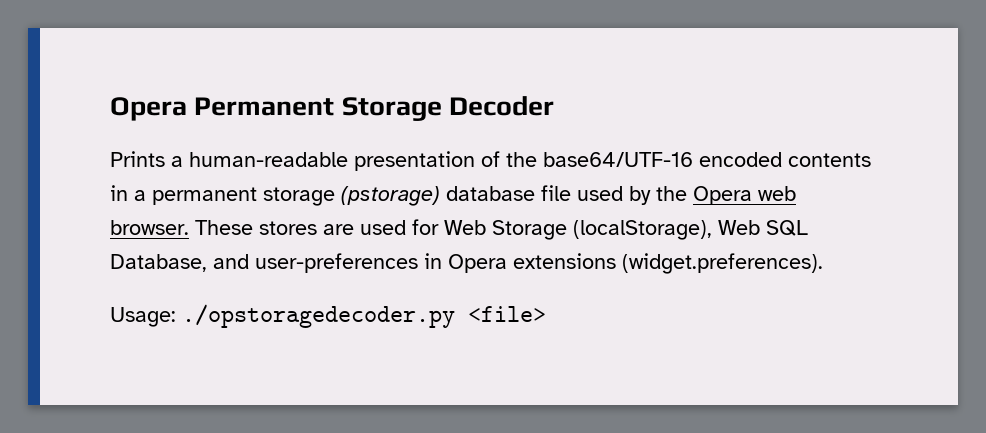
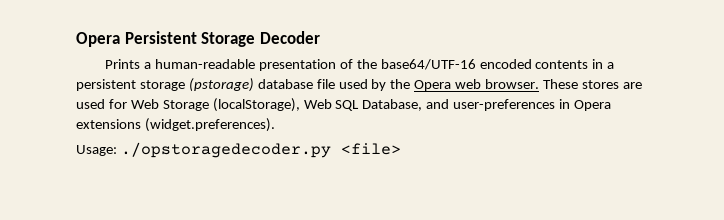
[110,97,335,121] Opera Permanent -> [76,31,197,47] Opera Persistent
[152,187,257,205] permanent -> [76,79,136,91] persistent

